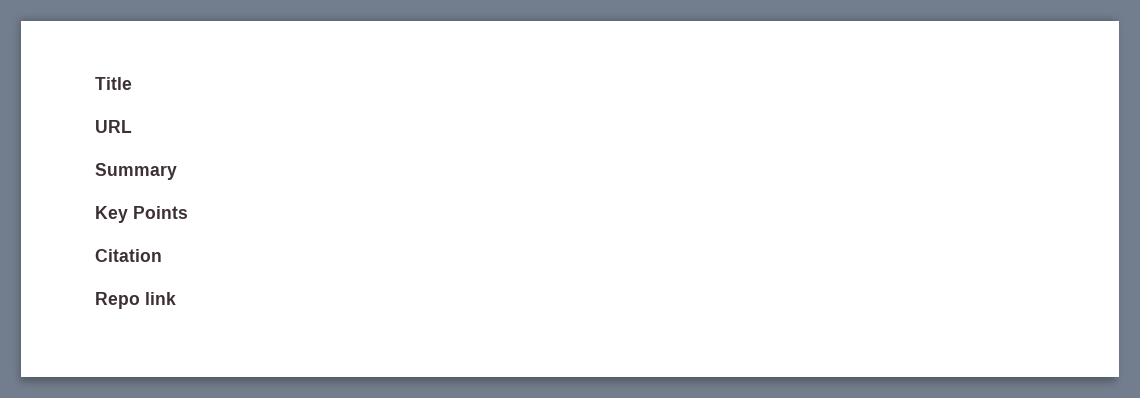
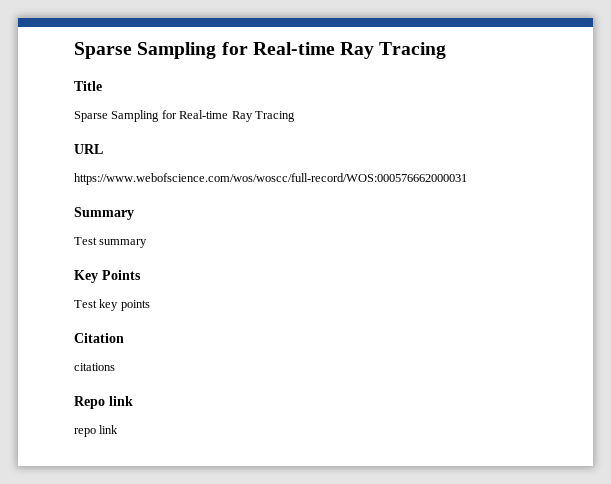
[95,77,132,90] Title -> [74,42,447,59] [74,81,102,91] [74,110,295,122] Sparse Sampling for Real-time Ray Tracing // Title // Sparse Sampling for Real-time Ray Tracing
(132, 126) none -> [74,173,467,185] // https://www.webofscience.com/wos/woscc/full-record/WOS:000576662000031
(177, 171) none -> [74,237,148,248] // Test summary
(188, 212) none -> [74,299,150,311] // Test key points
(162, 255) none -> [74,363,115,371] // citations
(176, 298) none -> [74,425,119,437] // repo link

